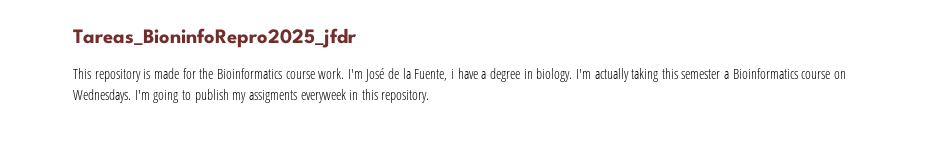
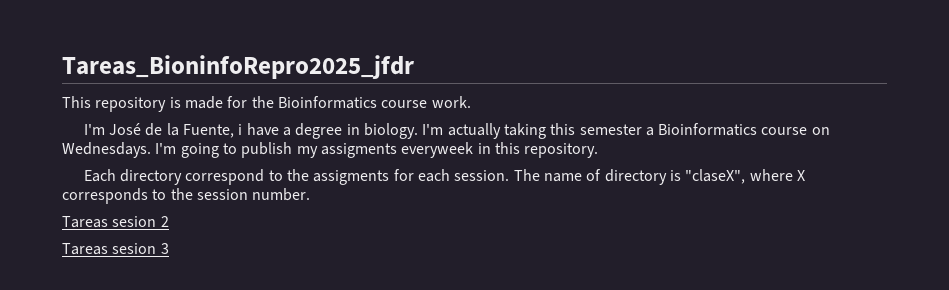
(345, 73) none -> (471, 102) //
(430, 96) none -> [83,169,805,185] [62,188,311,204] [62,216,169,228] [62,243,169,255] // Each directory correspond to the assigments for each session. The name of directory is "claseX", where X corresponds to the session number. // Tareas sesion 2 // Tareas sesion 3

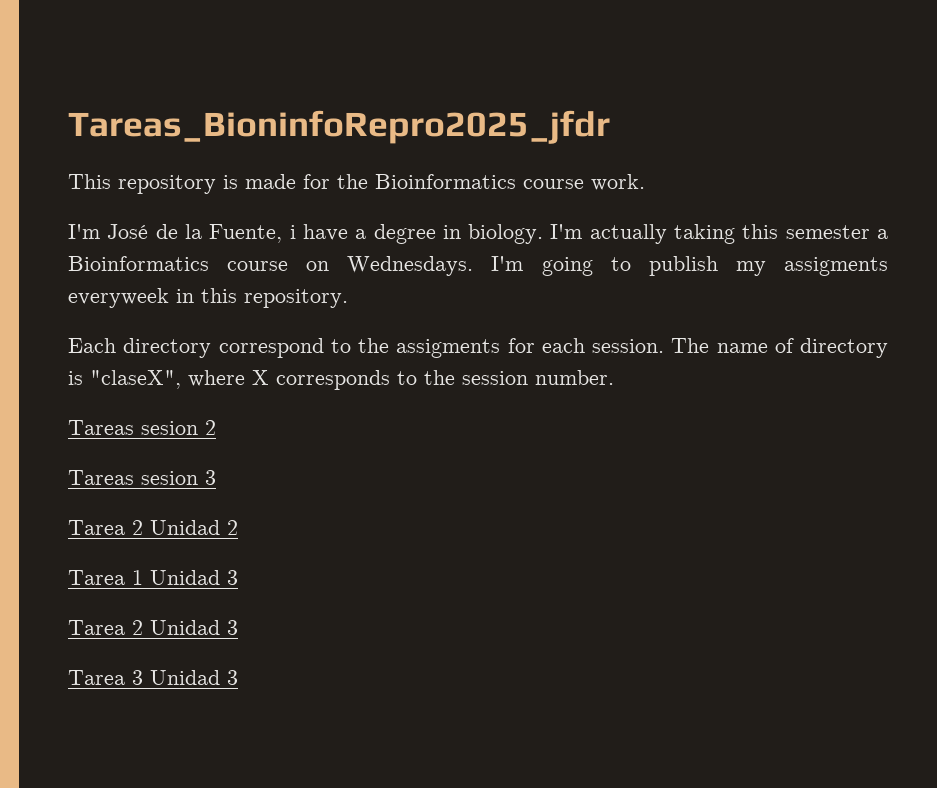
(169, 248) none -> [68,520,238,535] [68,570,238,585] [68,620,238,635] [68,670,238,685] // Tarea 2 Unidad 2 // Tarea 1 Unidad 3 // Tarea 2 Unidad 3 // Tarea 3 Unidad 3

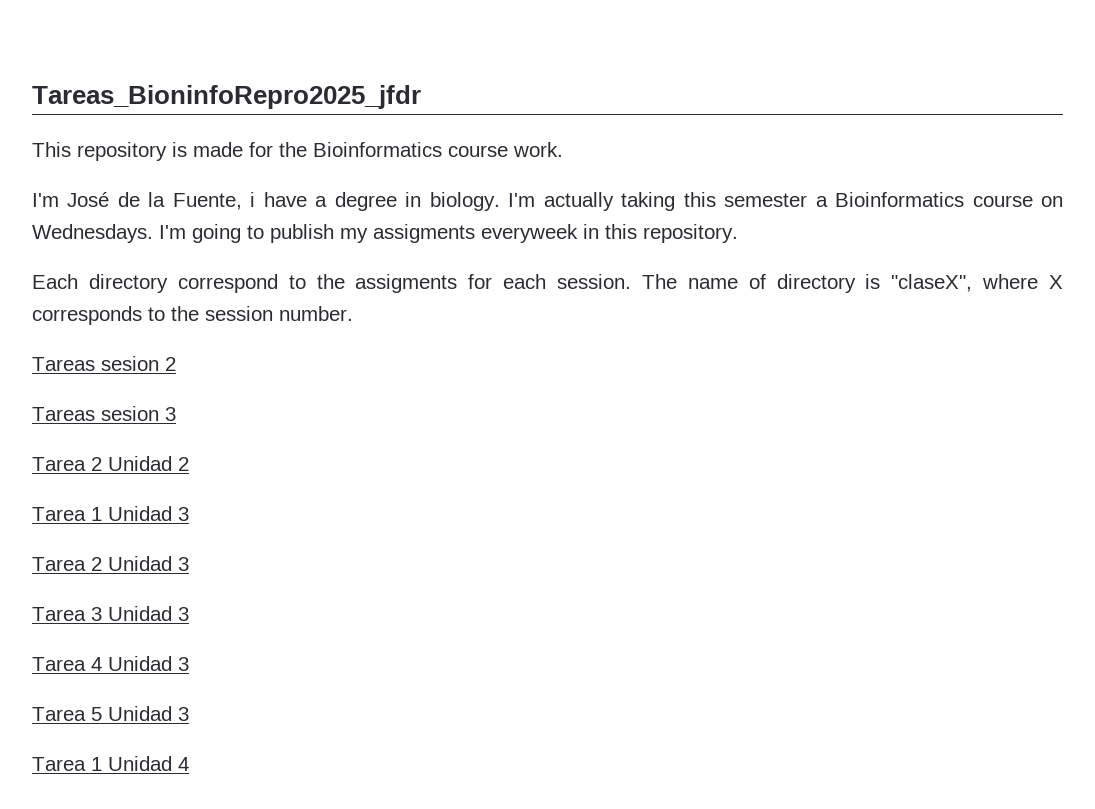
(238, 677) none -> [32,656,189,671] [32,706,189,721] [32,756,189,771] // Tarea 4 Unidad 3 // Tarea 5 Unidad 3 // Tarea 1 Unidad 4

